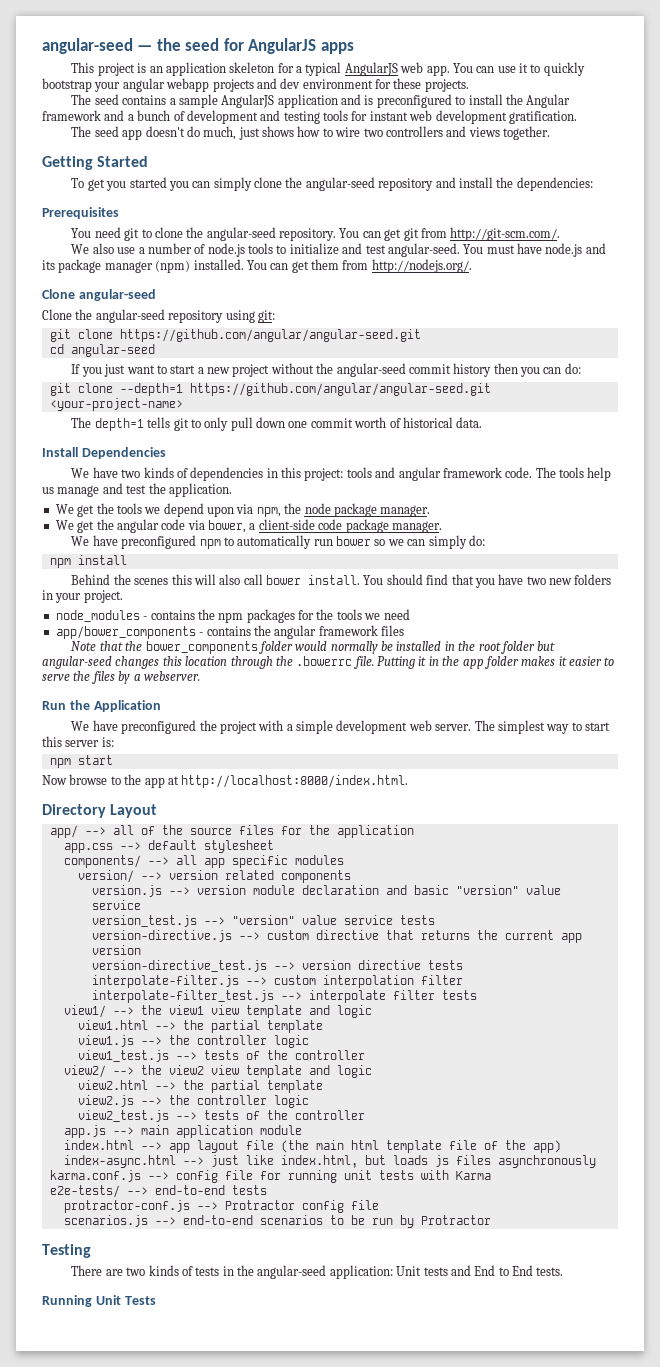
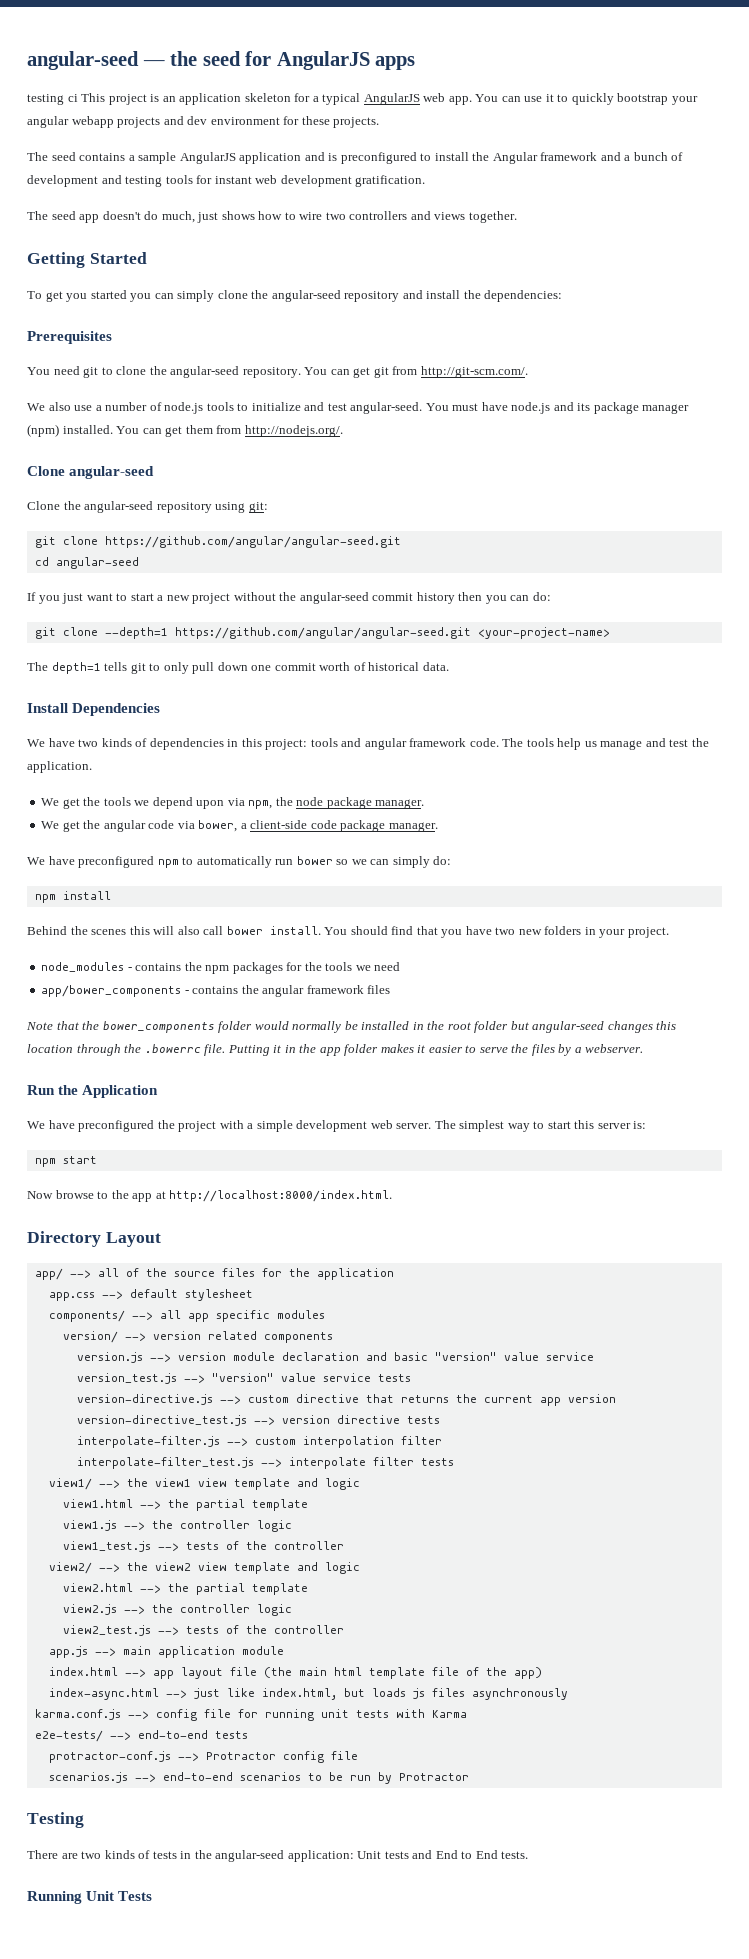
(354, 48) none -> [27,94,78,105] testing ci

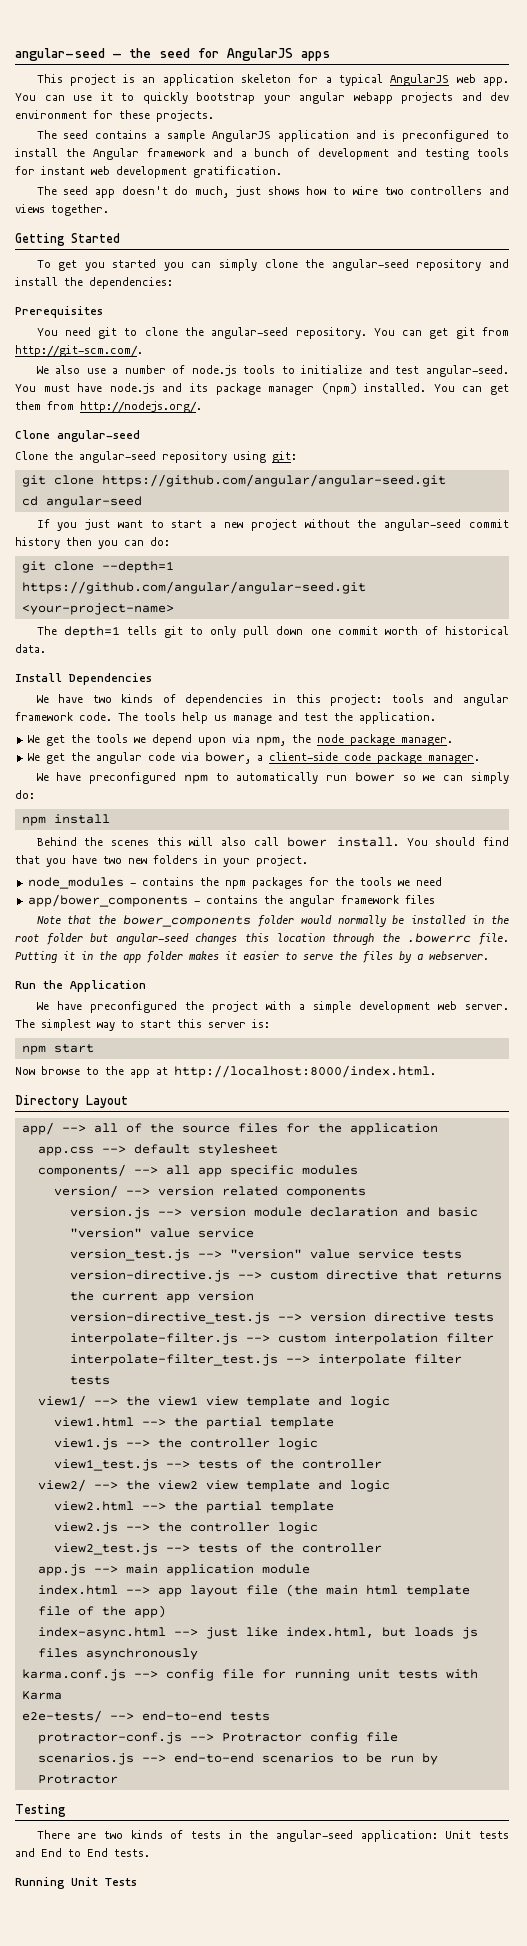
[27,94,78,105] testing ci -> (330, 56) none

